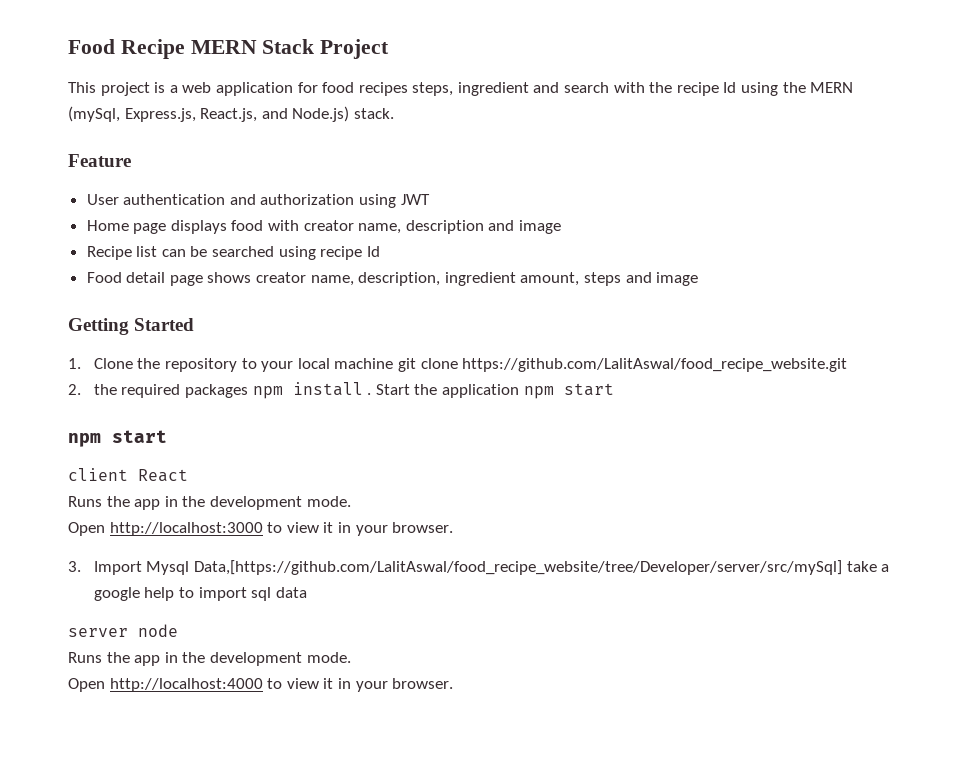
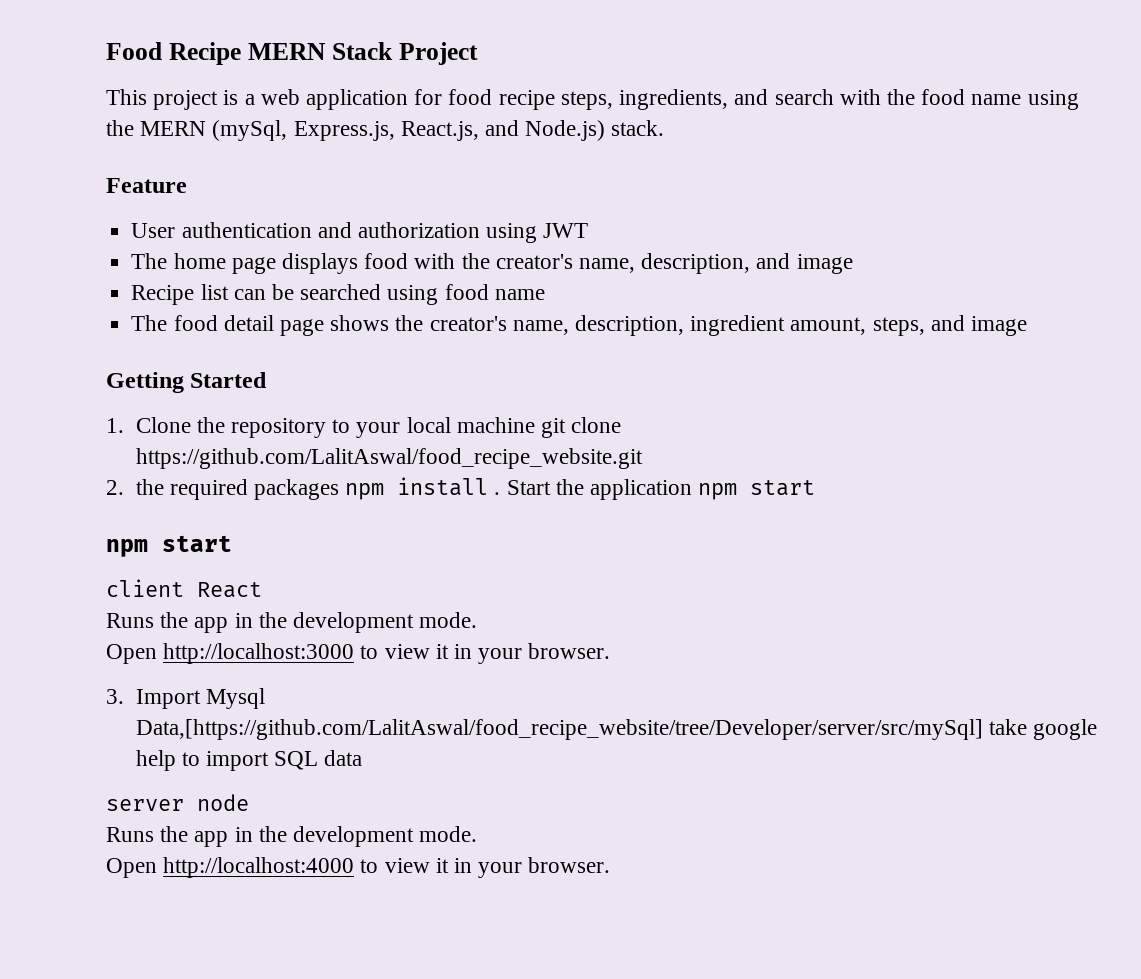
[358,82,529,96] recipes steps, ingredient -> [498,89,729,110] recipe steps, ingredients,
[676,82,737,96] recipe Id -> [921,89,1022,105] food name
[86,220,129,231] Home -> [131,253,226,269] The home
[303,220,484,234] creator name, description -> [461,253,751,274] the creator's name, description,
[320,246,380,260] [86,272,122,283] recipe Id // Food -> [444,284,545,300] [131,315,218,331] food name // The food
[256,272,307,283] creator -> [395,315,507,331] the creator's
[584,272,622,286] steps -> [872,317,925,336] steps,
[881,564,890,572] a -> (1027, 727) none
[251,587,272,601] sql -> [274,751,319,770] SQL

